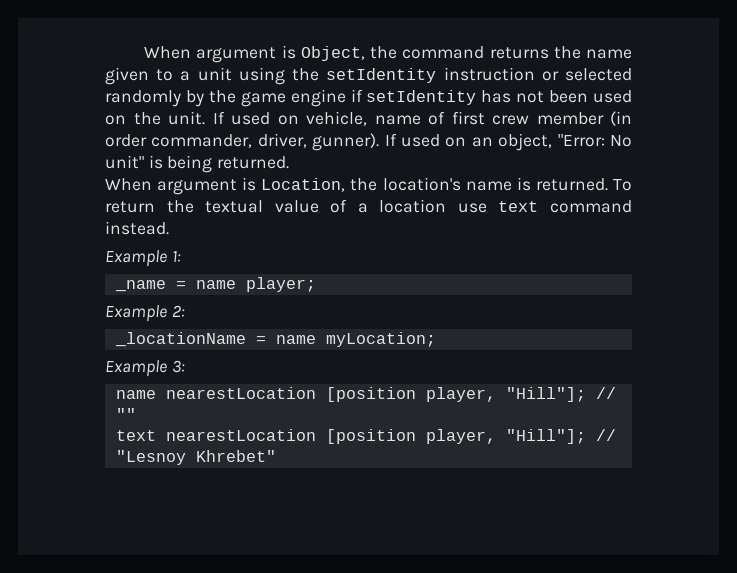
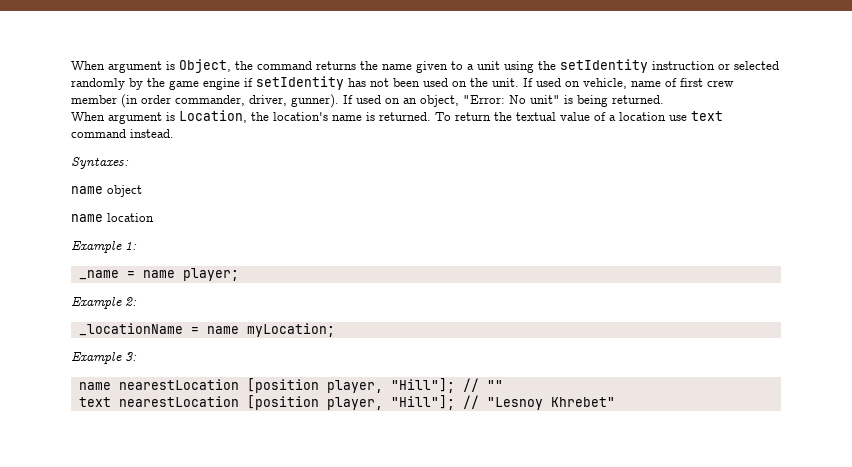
(169, 228) none -> [71,157,129,169] [71,185,142,197] [71,213,154,222] // Syntaxes: // name object // name location

